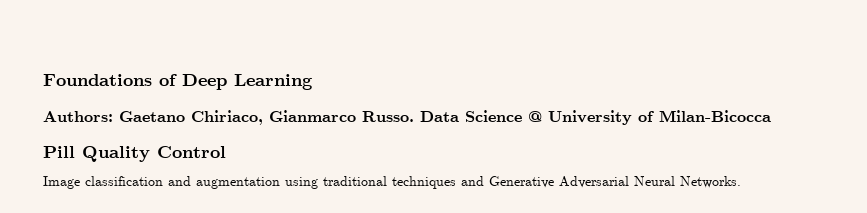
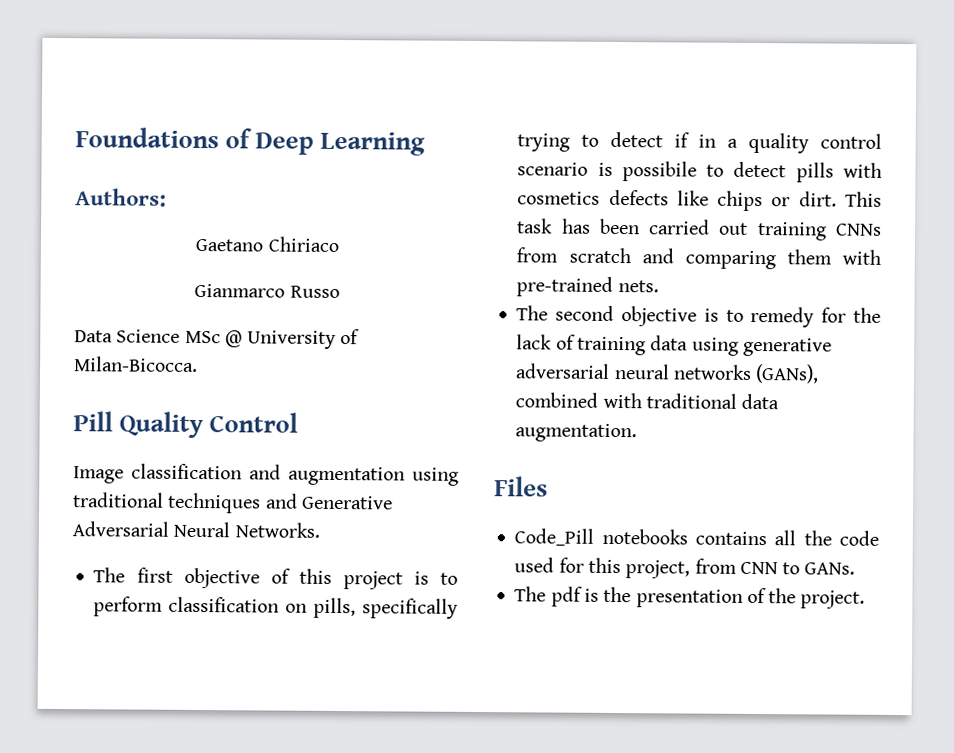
[119,110,414,125] Gaetano Chiriaco, Gianmarco Russo. -> [195,236,339,253] [194,283,340,299] // Gaetano Chiriaco // Gianmarco Russo //
(522, 116) none -> [184,330,221,344] MSc
[659,110,771,122] Milan-Bicocca -> [74,356,198,372] Milan-Bicocca.
(741, 182) none -> [93,567,458,590] [93,596,458,619] [517,131,882,154] [517,161,882,183] [517,189,882,212] [517,218,882,241] [516,247,881,270] [516,276,659,297] [516,305,881,328] [516,334,832,357] [515,363,820,384] [515,392,780,410] [515,423,638,443] [494,476,548,497] [514,528,879,546] [514,557,856,579] [514,586,866,609] // The first objective of this project is to perform classification on pills, specifically trying to detect if in a quality control scenario is possibile to detect pills with cosmetics defects like chips or dirt. This task has been carried out training CNNs from scratch and comparing them with pre-trained nets. // The second objective is to remedy for the lack of training data using generative adversarial neural networks (GANs), combined with traditional data augmentation. // Files // Code_Pill notebooks contains all the code used for this project, from CNN to GANs. // The pdf is the presentation of the project.

